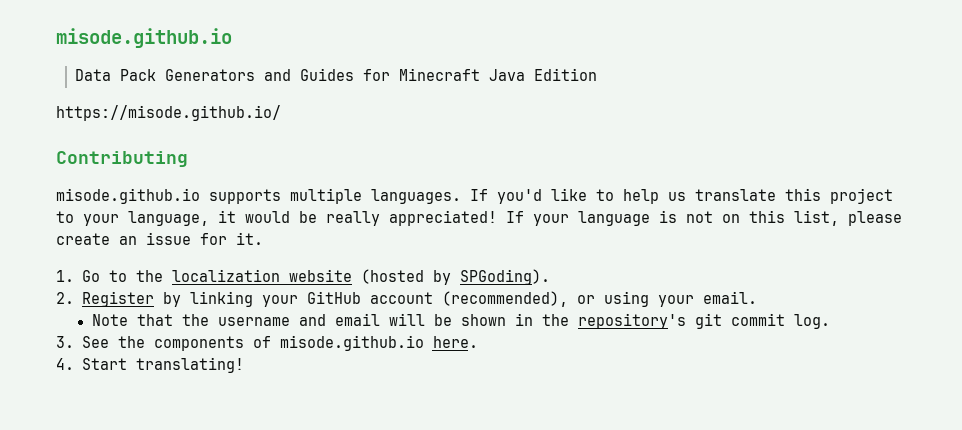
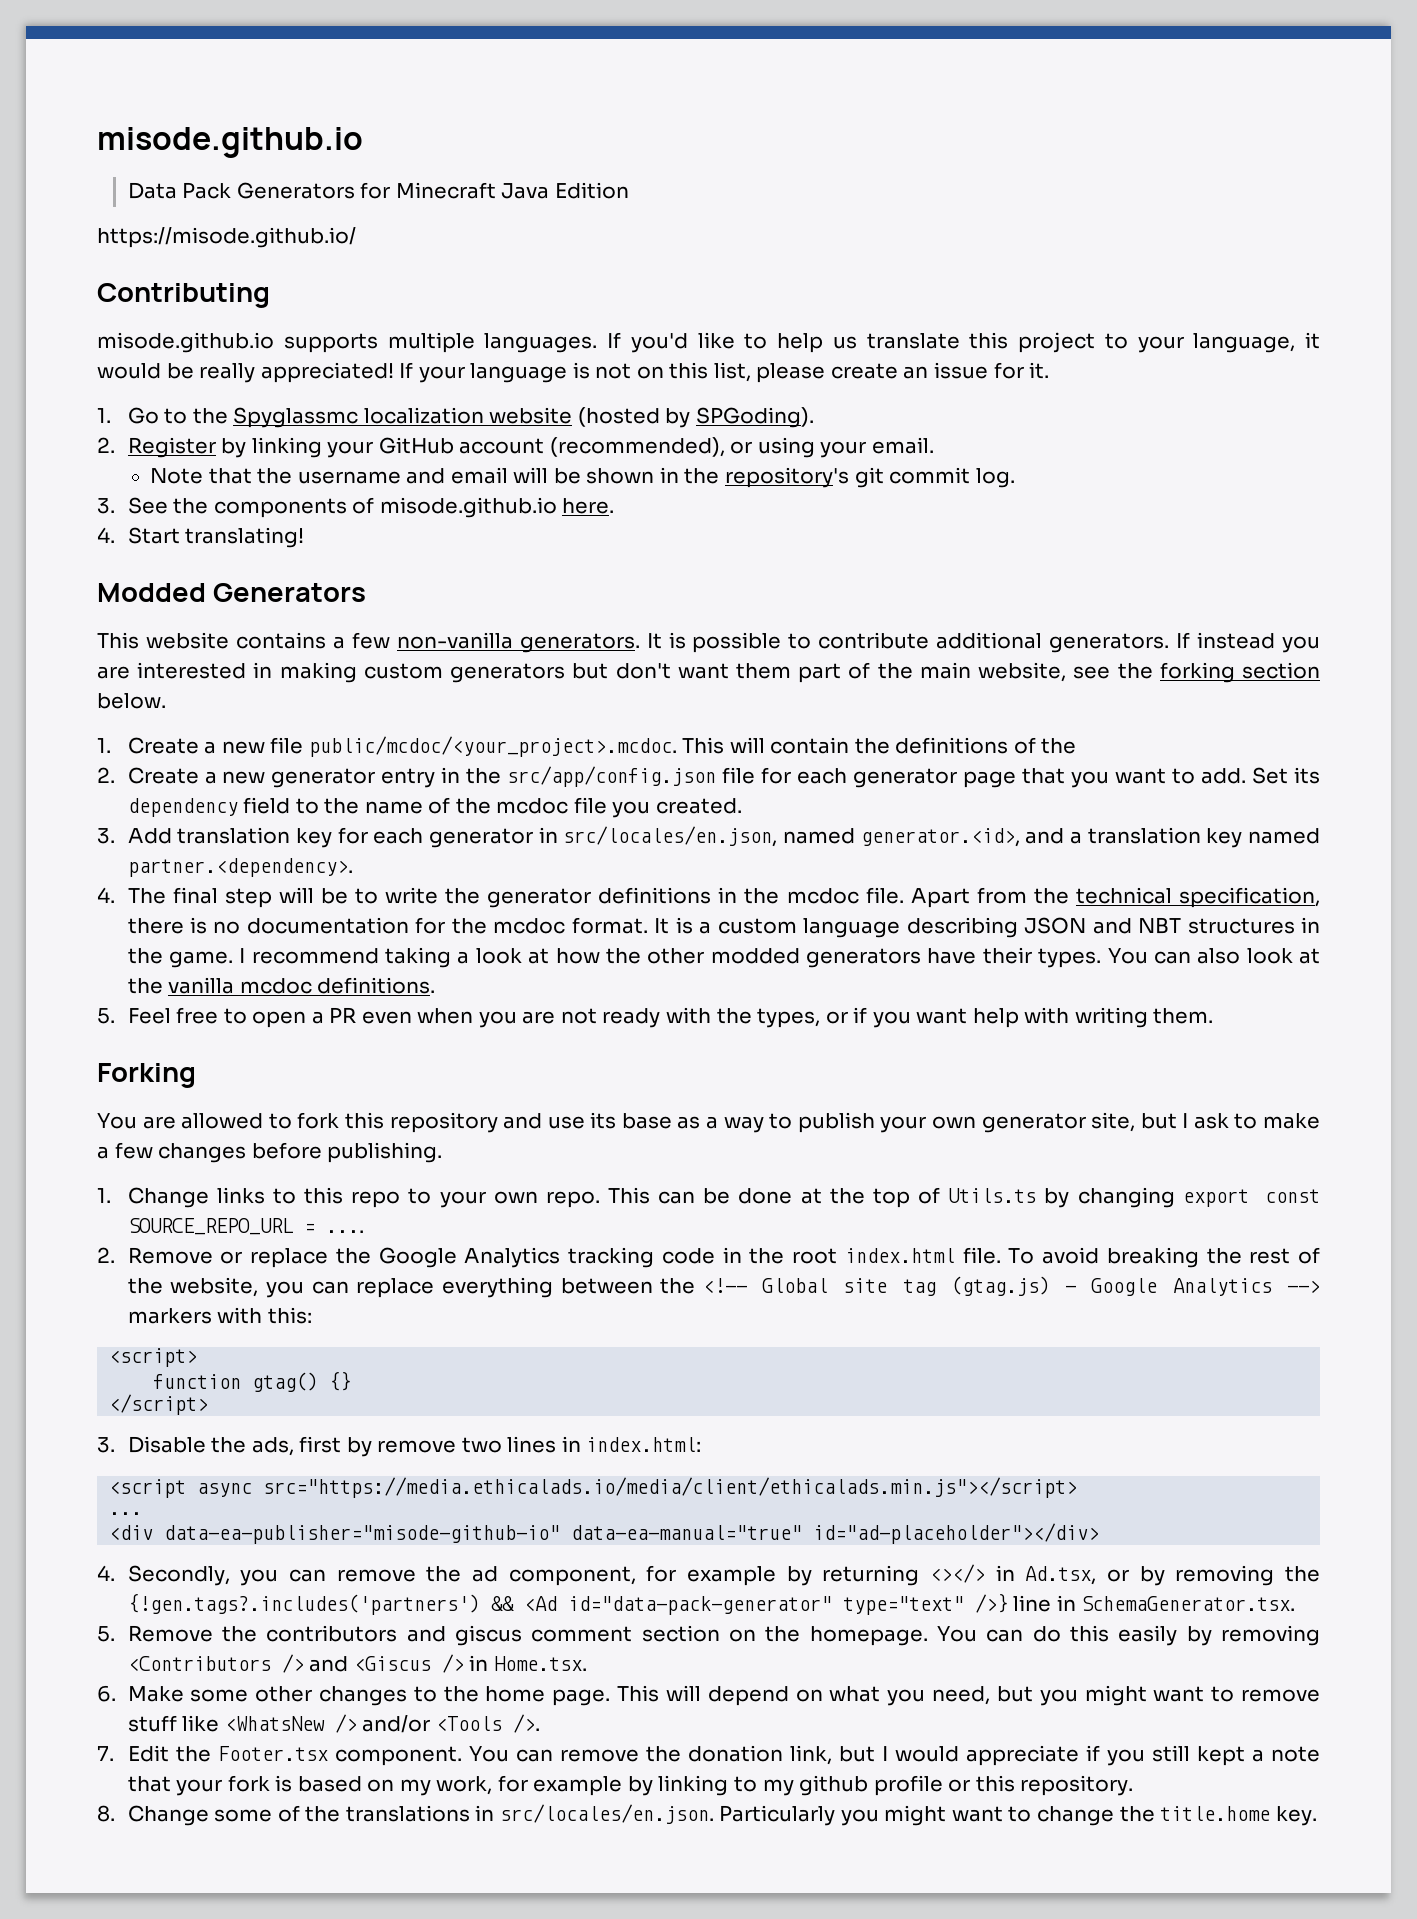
[264,68,355,81] and Guides -> (355, 190) none
(163, 276) none -> [233,407,359,428] Spyglassmc
(244, 365) none -> [97,583,367,602] [97,632,1320,653] [97,662,1320,683] [97,693,166,709] [97,736,1077,757] [97,766,1320,788] [127,797,742,818] [97,826,1320,848] [127,858,353,877] [97,887,1321,908] [127,917,1321,938] [127,947,1320,968] [127,977,436,994] [97,1007,1214,1028] [97,1063,196,1088] [97,1112,1320,1133] [97,1142,443,1163] [97,1187,1321,1208] [127,1218,364,1235] [97,1247,1320,1268] [127,1276,1320,1298] [127,1307,312,1324] [109,1348,198,1367] [153,1371,352,1392] [109,1394,209,1415] [97,1436,702,1457] [109,1477,1078,1498] [109,1512,143,1515] [109,1523,1100,1544] [97,1564,1320,1586] [127,1593,1296,1615] [97,1625,1320,1646] [127,1654,587,1673] [97,1685,1321,1706] [127,1714,540,1733] [97,1745,1320,1766] [127,1775,1134,1796] [97,1804,1317,1826] // Modded Generators // This website contains a few non-vanilla generators. It is possible to contribute additional generators. If instead you are interested in making custom generators but don't want them part of the main website, see the forking section below. // 1. Create a new file public/mcdoc/<your_project>.mcdoc. This will contain the definitions of the // 2. Create a new generator entry in the src/app/config.json file for each generator page that you want to add. Set its dependency field to the name of the mcdoc file you created. // 3. Add translation key for each generator in src/locales/en.json, named generator.<id>, and a translation key named partner.<dependency>. // 4. The final step will be to write the generator definitions in the mcdoc file. Apart from the technical specification, there is no documentation for the mcdoc format. It is a custom language describing JSON and NBT structures in the game. I recommend taking a look at how the other modded generators have their types. You can also look at the vanilla mcdoc definitions. // 5. Feel free to open a PR even when you are not ready with the types, or if you want help with writing them. // Forking // You are allowed to fork this repository and use its base as a way to publish your own generator site, but I ask to make a few changes before publishing. // 1. Change links to this repo to your own repo. This can be done at the top of Utils.ts by changing export const SOURCE_REPO_URL = .... // 2. Remove or replace the Google Analytics tracking code in the root index.html file. To avoid breaking the rest of the website, you can replace everything between the <!-- Global site tag (gtag.js) - Google Analytics --> markers with this: // <script> // function gtag() {} // </script> // 3. Disable the ads, first by remove two lines in index.html: // <script async src="https://media.ethicalads.io/media/client/ethicalads.min.js"></script> // ... // <div data-ea-publisher="misode-github-io" data-ea-manual="true" id="ad-placeholder"></div> // 4. Secondly, you can remove the ad component, for example by returning <></> in Ad.tsx, or by removing the {!gen.tags?.includes('partners') && <Ad id="data-pack-generator" type="text" />} line in SchemaGenerator.tsx. // 5. Remove the contributors and giscus comment section on the homepage. You can do this easily by removing <Contributors /> and <Giscus /> in Home.tsx. // 6. Make some other changes to the home page. This will depend on what you need, but you might want to remove stuff like <WhatsNew /> and/or <Tools />. // 7. Edit the Footer.tsx component. You can remove the donation link, but I would appreciate if you still kept a note that your fork is based on my work, for example by linking to my github profile or this repository. // 8. Change some of the translations in src/locales/en.json. Particularly you might want to change the title.home key.

